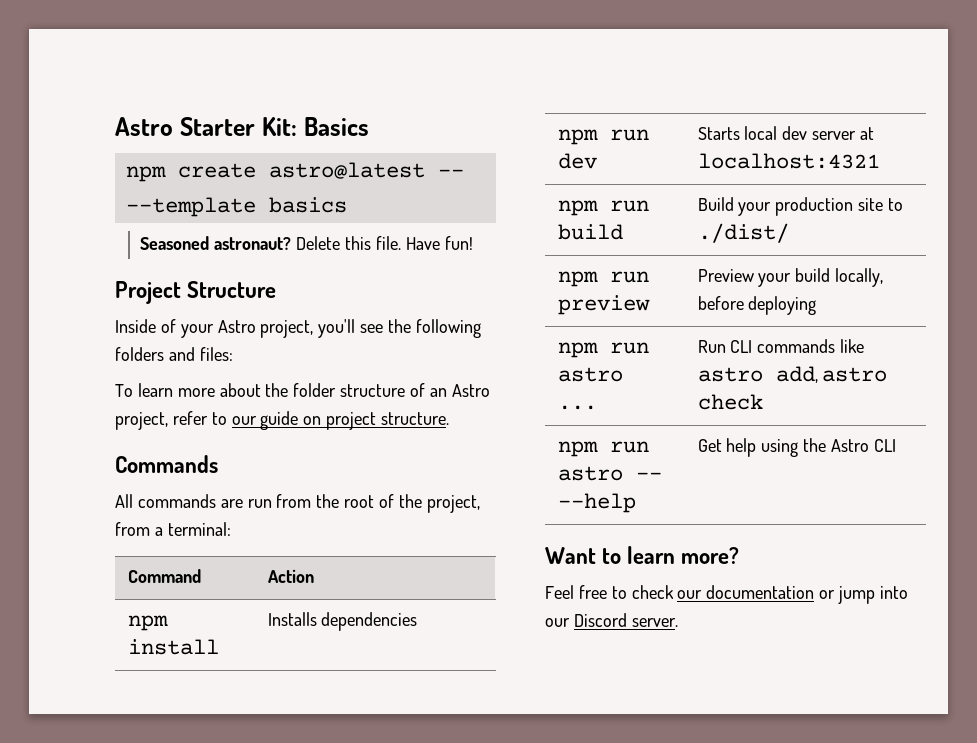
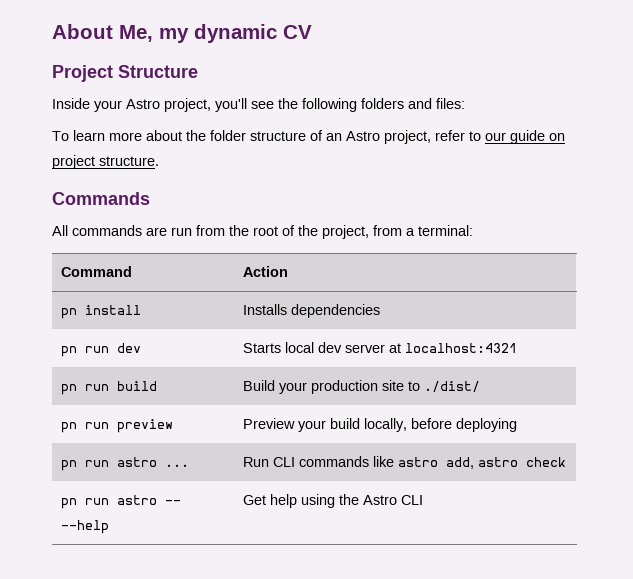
[115,117,369,136] [125,162,464,182] [125,197,347,217] [140,236,473,250] Astro Starter Kit: Basics // npm create astro@latest -- --template basics // Seasoned astronaut? Delete this file. Have fun! -> [52,24,312,43] About Me, my dynamic CV
[160,319,176,333] of -> (90, 103) none
[127,615,168,631] npm -> [60,308,77,319] pn
[557,129,598,145] npm -> [60,346,77,357] pn
[557,200,598,216] npm -> [60,384,77,395] pn
[557,271,598,287] npm -> [60,422,77,433] pn
[557,342,598,358] npm -> [60,460,77,471] pn
[557,441,598,457] npm -> [60,498,77,509] pn
[545,546,740,564] [545,585,908,604] [545,613,678,627] // Want to learn more? // Feel free to check our documentation or jump into our Discord server. -> (423, 500) none

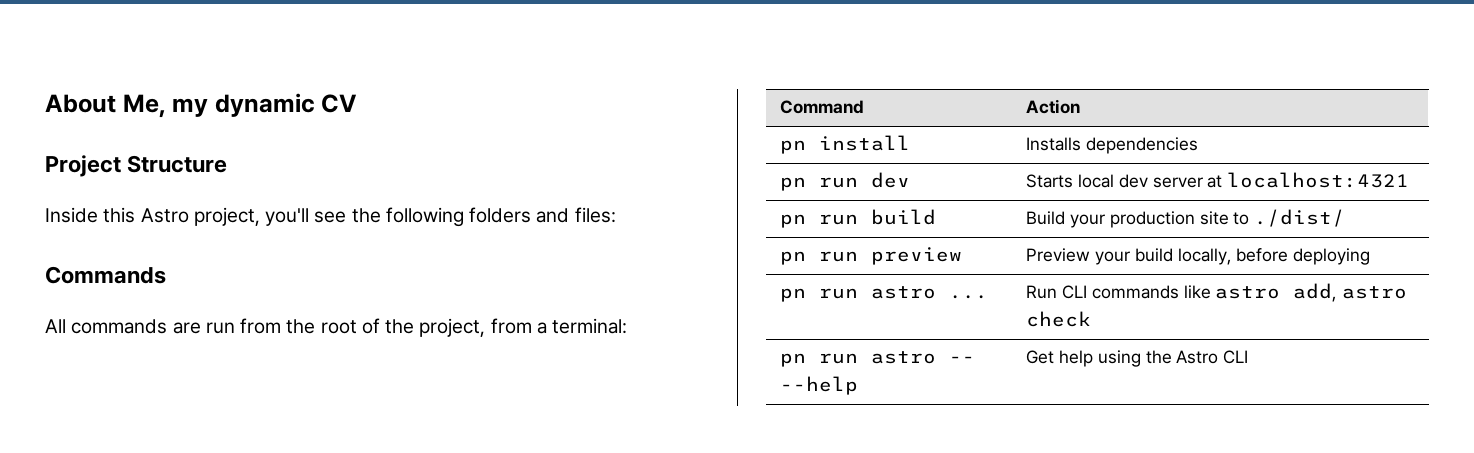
[94,100,122,112] your -> [103,207,136,223] this
[52,130,565,144] [52,155,159,169] // To learn more about the folder structure of an Astro project, refer to our guide on project structure. -> (616, 215) none

